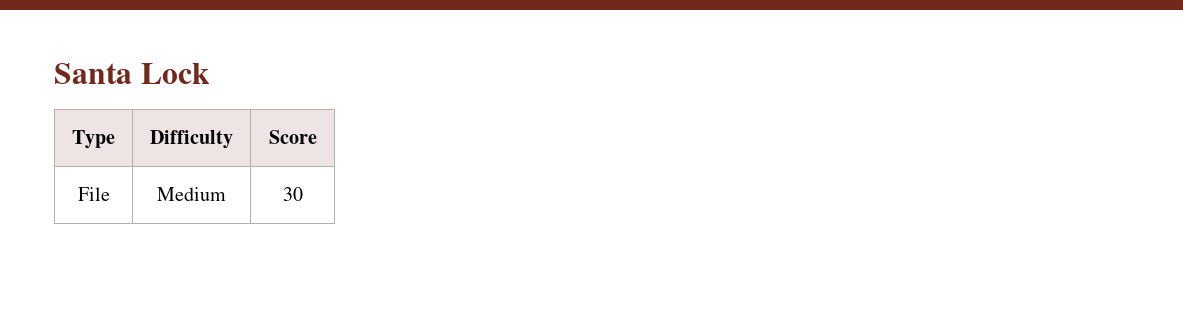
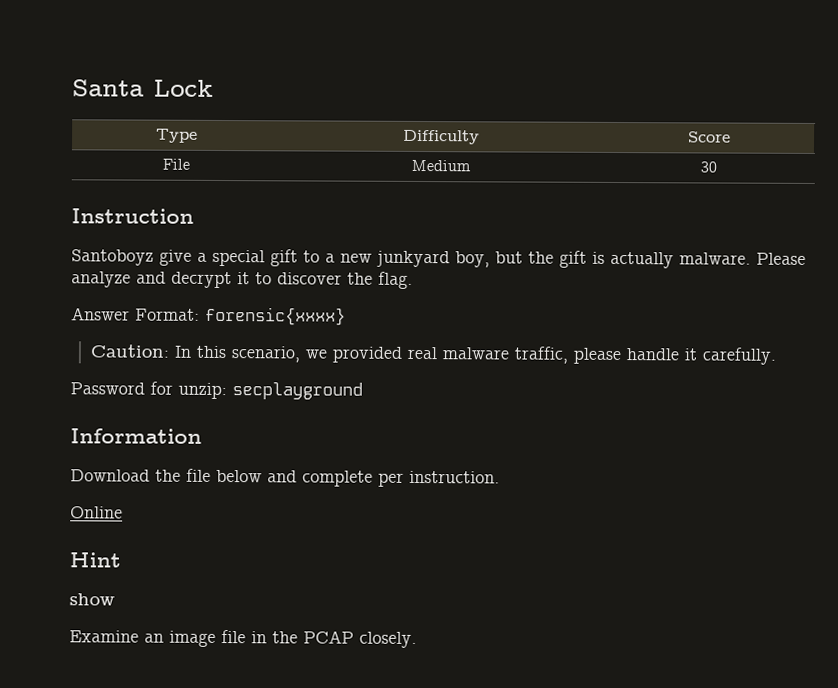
(303, 194) none -> [71,208,194,224] [71,249,806,269] [71,271,413,289] [71,306,346,326] [89,344,776,365] [70,381,363,400] [70,428,202,444] [70,468,500,487] [70,506,123,519] [69,552,121,568] [69,593,115,606] [69,630,417,648] // Instruction // Santoboyz give a special gift to a new junkyard boy, but the gift is actually malware. Please analyze and decrypt it to discover the flag. // Answer Format: forensic{xxxx} // Caution: In this scenario, we provided real malware traffic, please handle it carefully. // Password for unzip: secplayground // Information // Download the file below and complete per instruction. // Online // Hint // show // Examine an image file in the PCAP closely.

